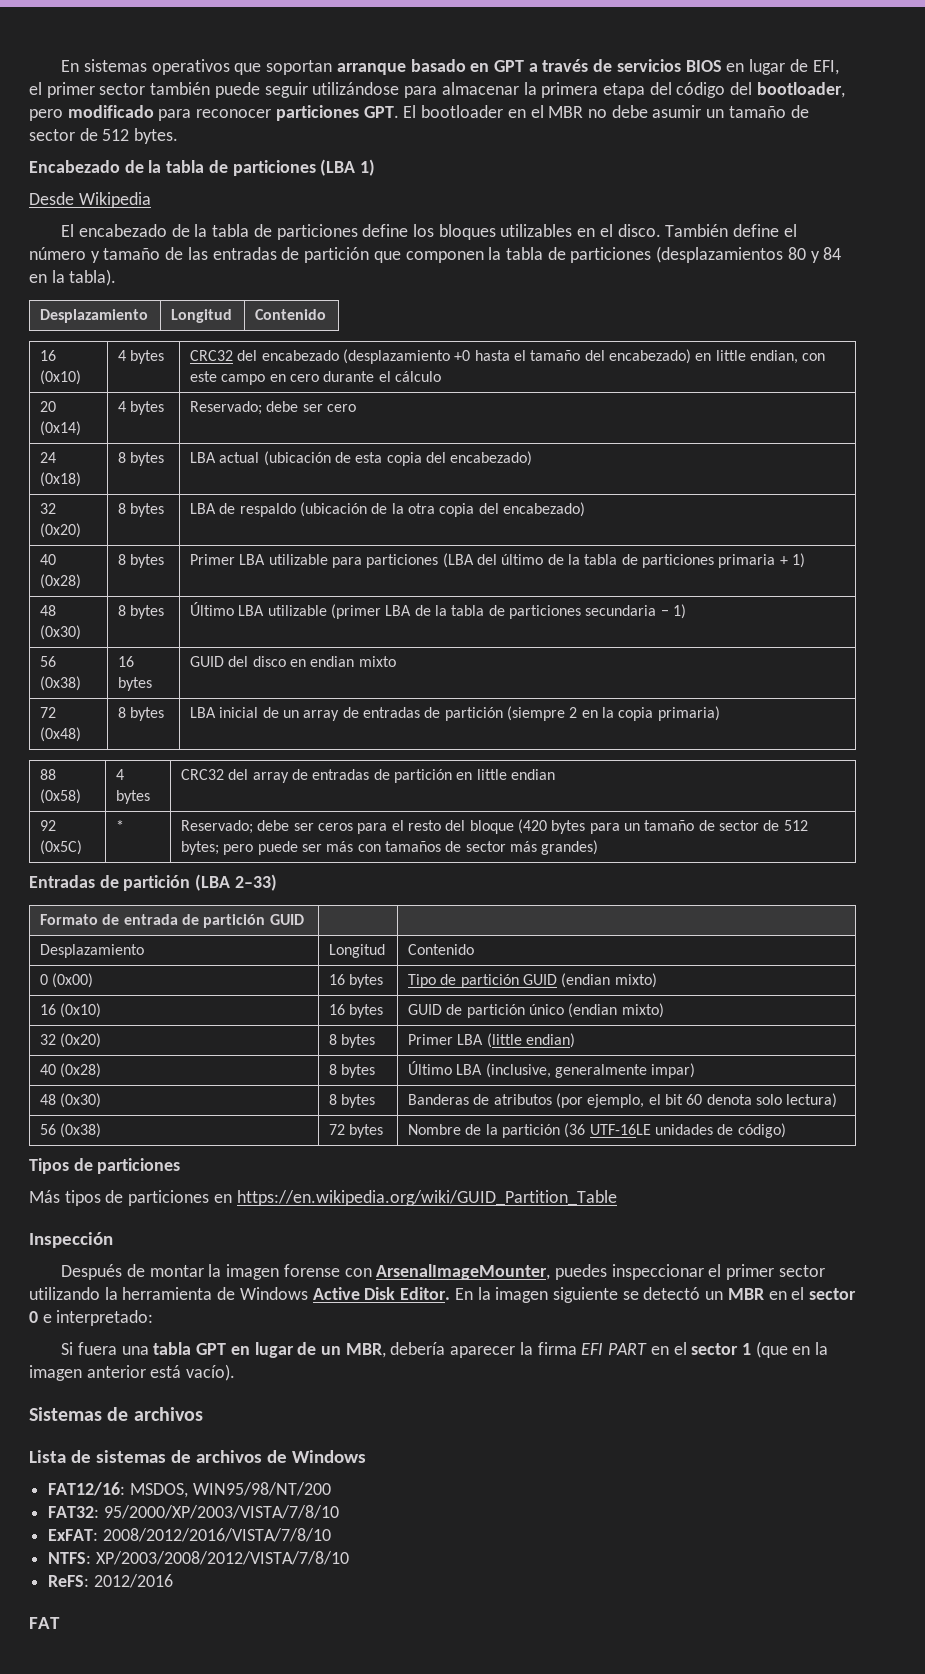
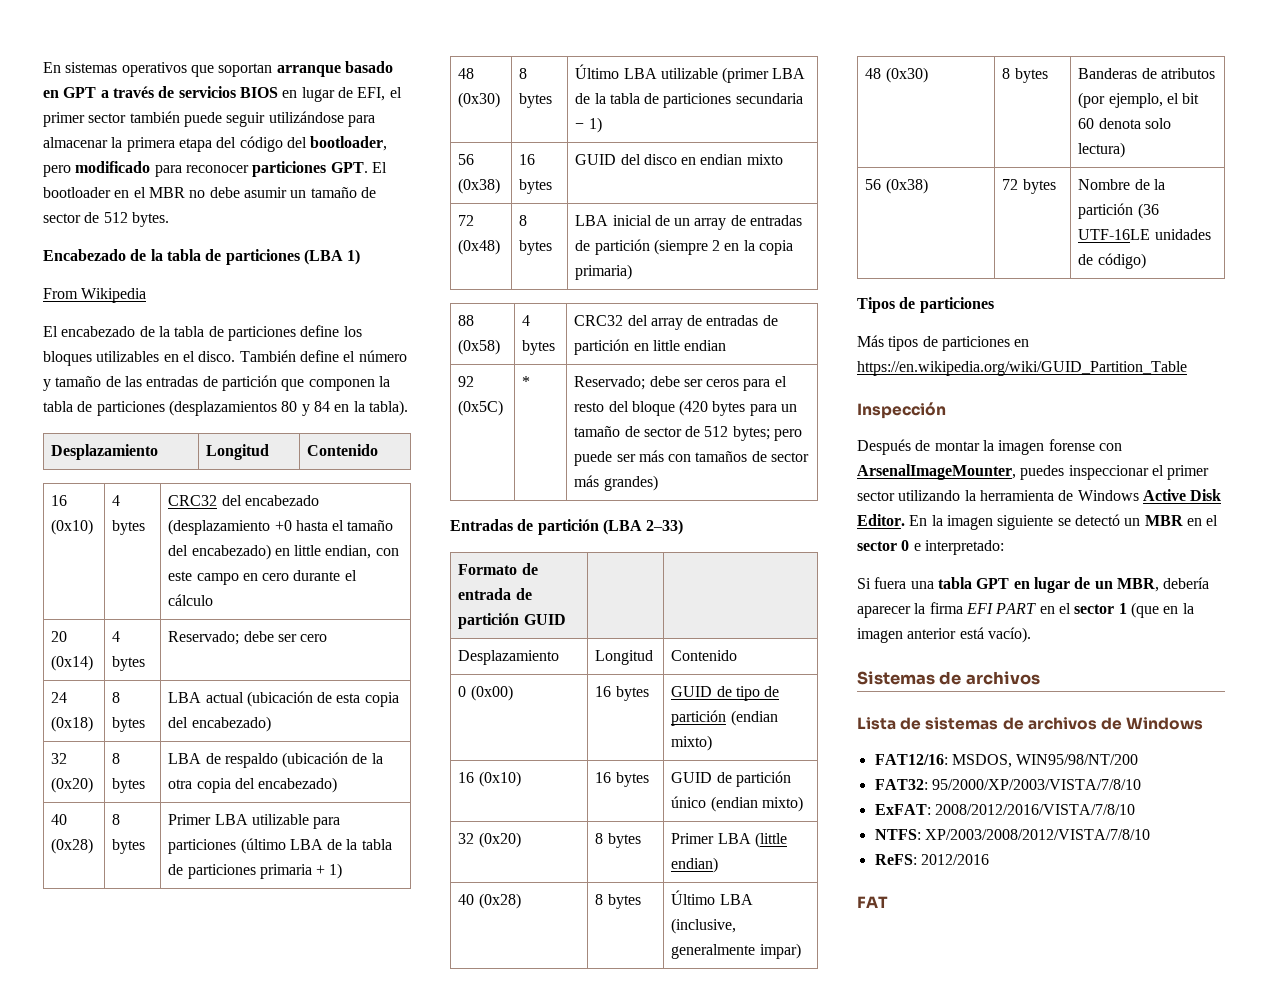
[29,192,74,205] Desde -> [43,288,78,299] From
[442,553,544,568] (LBA del último -> [240,838,323,854] (último LBA
[408,974,558,988] Tipo de partición GUID -> [671,686,780,701] [671,710,727,726] GUID de tipo de partición

